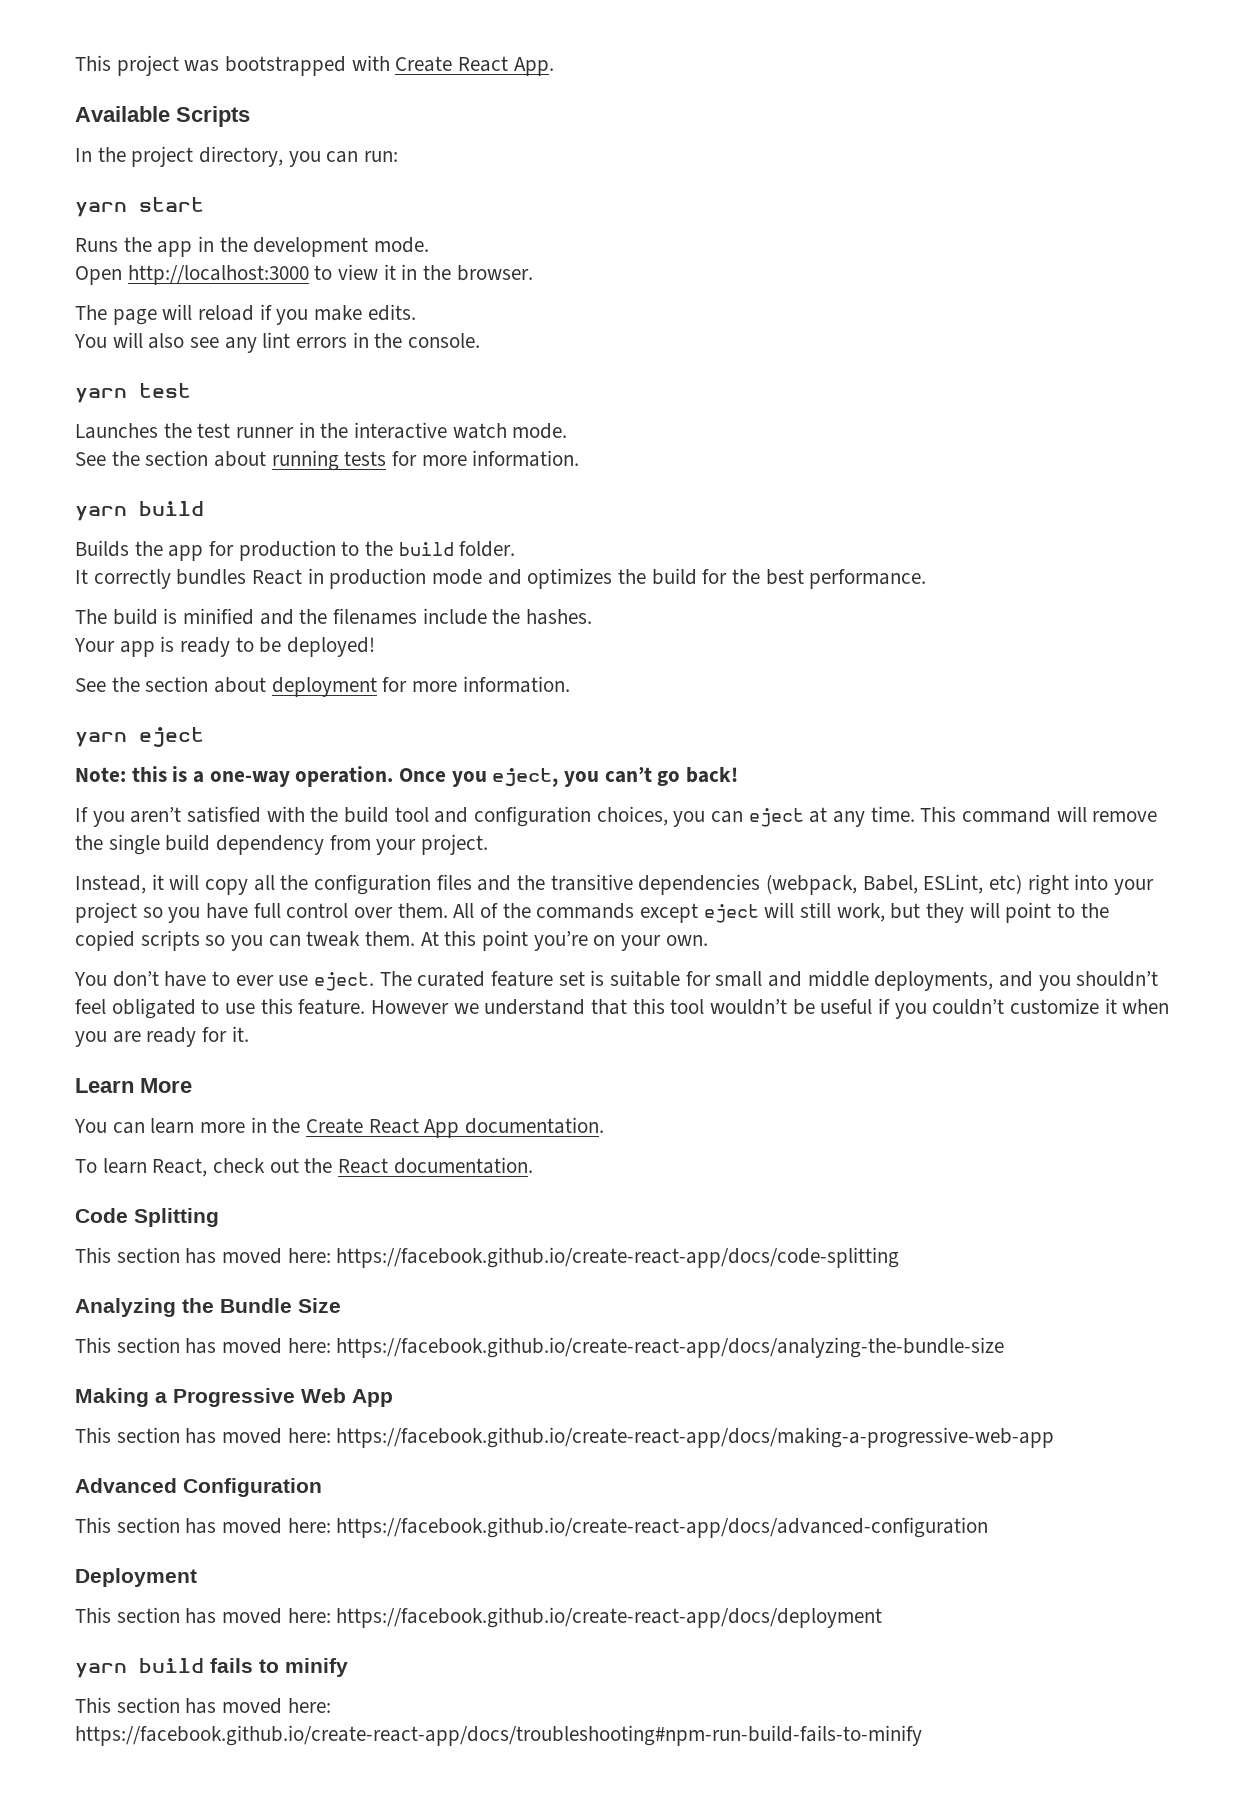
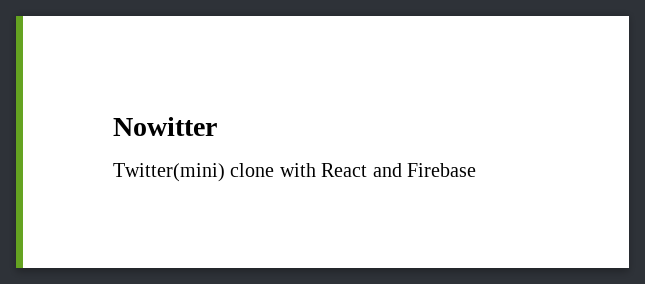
[75,55,554,76] [75,106,250,127] [75,146,399,167] [75,197,204,217] [75,236,430,257] [75,264,533,285] [75,304,416,325] [74,332,481,353] [75,383,191,403] [75,422,568,439] [75,450,580,471] [75,501,204,521] [75,540,516,561] [75,568,927,589] [75,608,593,625] [74,636,376,657] [75,676,570,697] [75,727,204,747] [75,766,739,787] [75,806,1158,827] [75,834,489,855] [75,874,1155,895] [75,902,1109,923] [75,930,708,951] [74,970,1159,991] [75,998,1170,1019] [75,1026,249,1047] [75,1078,192,1093] [74,1117,605,1138] [75,1157,533,1177] [75,1208,219,1227] [75,1247,900,1268] [75,1298,341,1317] [75,1337,1005,1358] [75,1388,393,1407] [75,1427,1055,1448] [75,1478,322,1497] [75,1517,989,1538] [75,1568,197,1587] [75,1607,883,1628] [75,1658,348,1678] [75,1697,331,1714] [75,1725,922,1746] This project was bootstrapped with Create React App. // Available Scripts // In the project directory, you can run: // yarn start // Runs the app in the development mode. // Open http://localhost:3000 to view it in the browser. // The page will reload if you make edits. // You will also see any lint errors in the console. // yarn test // Launches the test runner in the interactive watch mode. // See the section about running tests for more information. // yarn build // Builds the app for production to the build folder. // It correctly bundles React in production mode and optimizes the build for the best performance. // The build is minified and the filenames include the hashes. // Your app is ready to be deployed! // See the section about deployment for more information. // yarn eject // Note: this is a one-way operation. Once you eject, you can’t go back! // If you aren’t satisfied with the build tool and configuration choices, you can eject at any time. This command will remove the single build dependency from your project. // Instead, it will copy all the configuration files and the transitive dependencies (webpack, Babel, ESLint, etc) right into your project so you have full control over them. All of the commands except eject will still work, but they will point to the copied scripts so you can tweak them. At this point you’re on your own. // You don’t have to ever use eject. The curated feature set is suitable for small and middle deployments, and you shouldn’t feel obligated to use this feature. However we understand that this tool wouldn’t be useful if you couldn’t customize it when you are ready for it. // Learn More // You can learn more in the Create React App documentation. // To learn React, check out the React documentation. // Code Splitting // This section has moved here: https://facebook.github.io/create-react-app/docs/code-splitting // Analyzing the Bundle Size // This section has moved here: https://facebook.github.io/create-react-app/docs/analyzing-the-bundle-size // Making a Progressive Web App // This section has moved here: https://facebook.github.io/create-react-app/docs/making-a-progressive-web-app // Advanced Configuration // This section has moved here: https://facebook.github.io/create-react-app/docs/advanced-configuration // Deployment // This section has moved here: https://facebook.github.io/create-react-app/docs/deployment // yarn build fails to minify // This section has moved here: https://facebook.github.io/create-react-app/docs/troubleshooting#npm-run-build-fails-to-minify -> [113,117,217,136] [113,163,476,182] Nowitter // Twitter(mini) clone with React and Firebase

